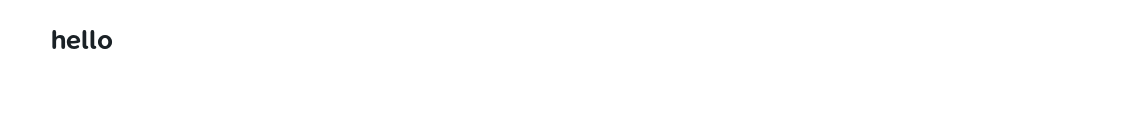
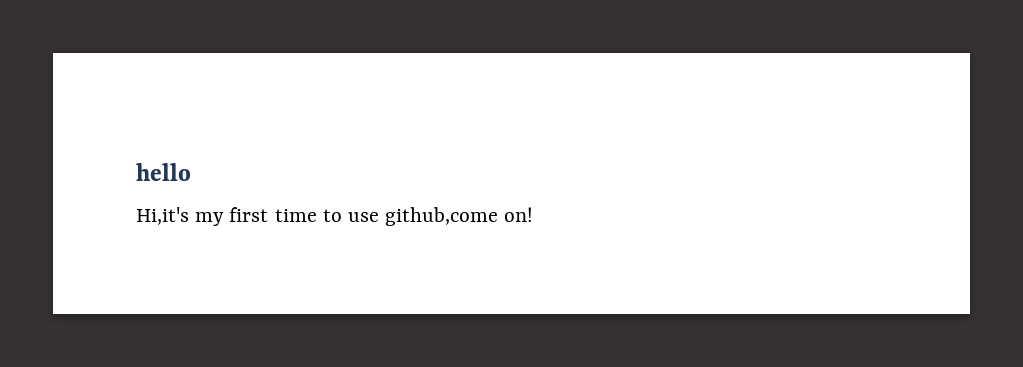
(113, 40) none -> [136,207,534,226] // Hi,it's my first time to use github,come on!

